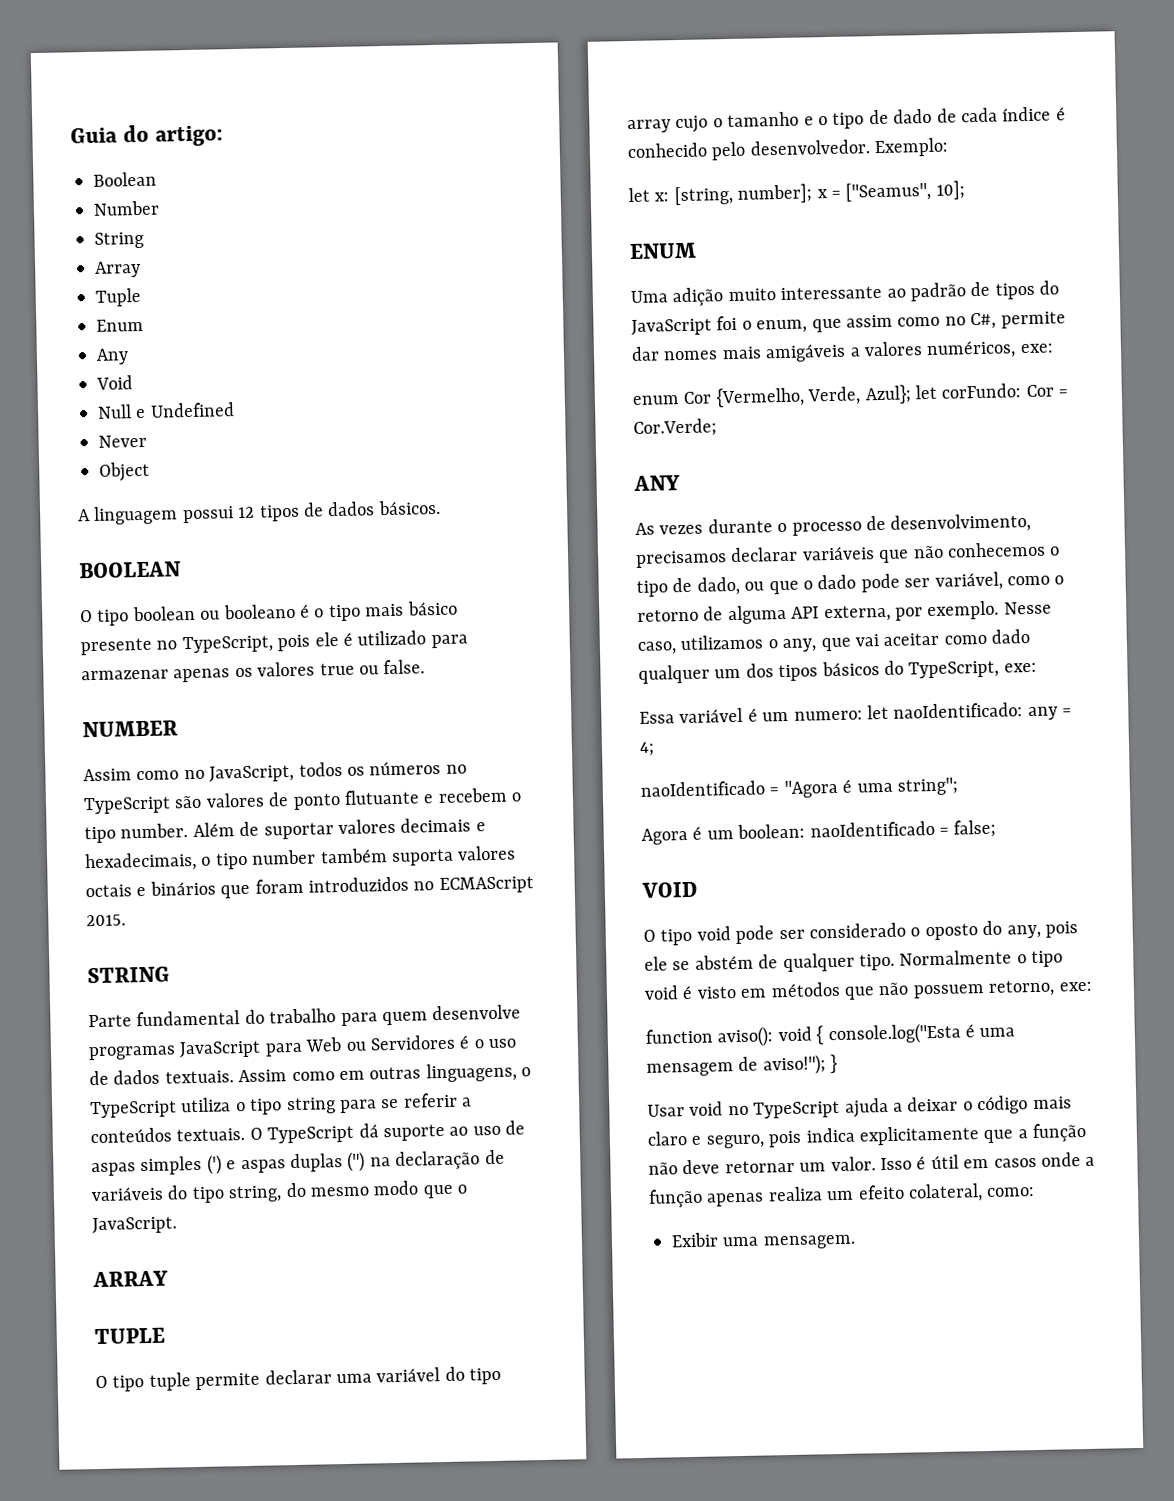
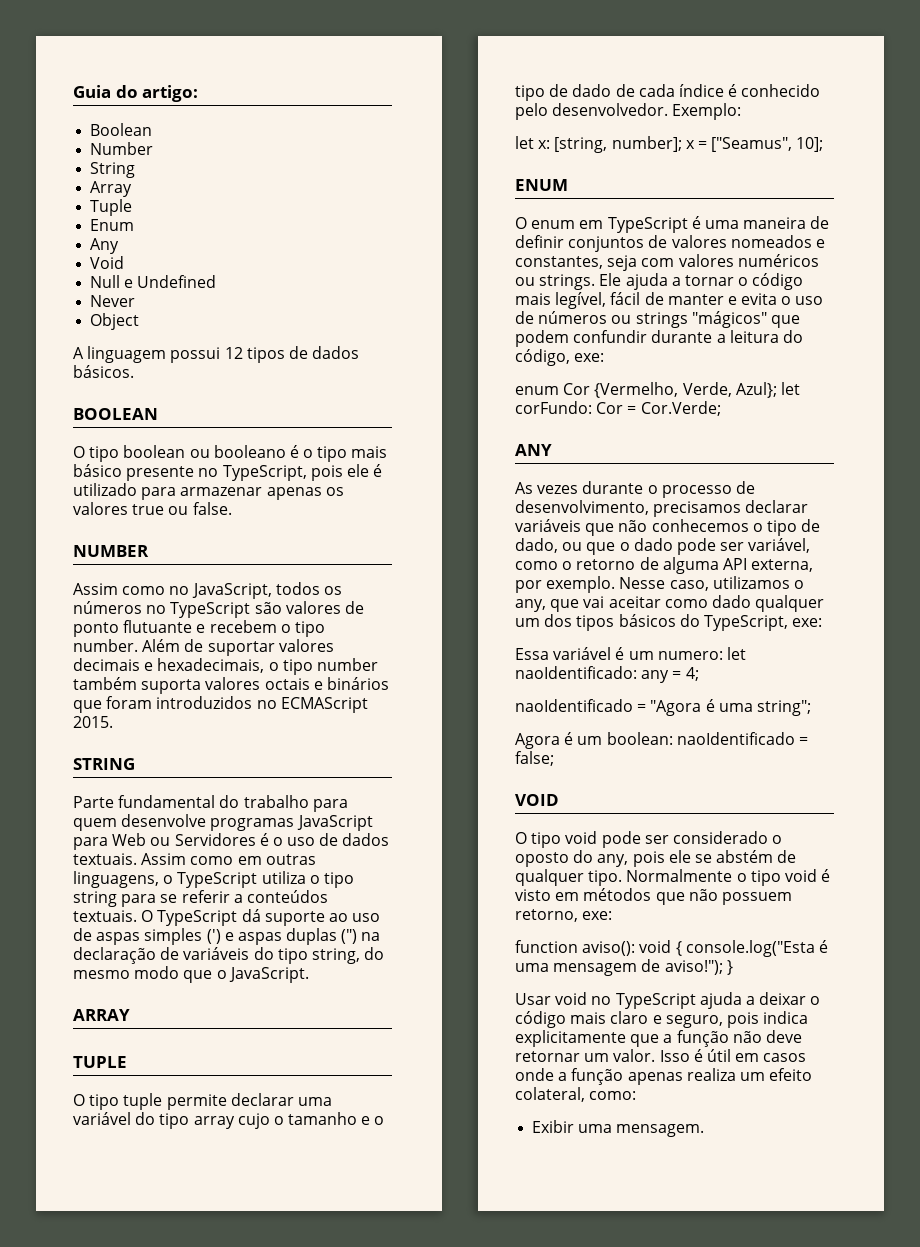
[630,280,1060,307] [631,311,1066,337] [631,340,1017,363] Uma adição muito interessante ao padrão de tipos do JavaScript foi o enum, que assim como no C#, permite dar nomes mais amigáveis a valores numéricos, -> [515,216,830,233] [515,235,825,252] [515,254,819,271] [515,273,804,290] [515,292,824,309] [515,311,800,328] [515,330,803,347] [515,349,570,366] O enum em TypeScript é uma maneira de definir conjuntos de valores nomeados e constantes, seja com valores numéricos ou strings. Ele ajuda a tornar o código mais legível, fácil de manter e evita o uso de números ou strings "mágicos" que podem confundir durante a leitura do código,

